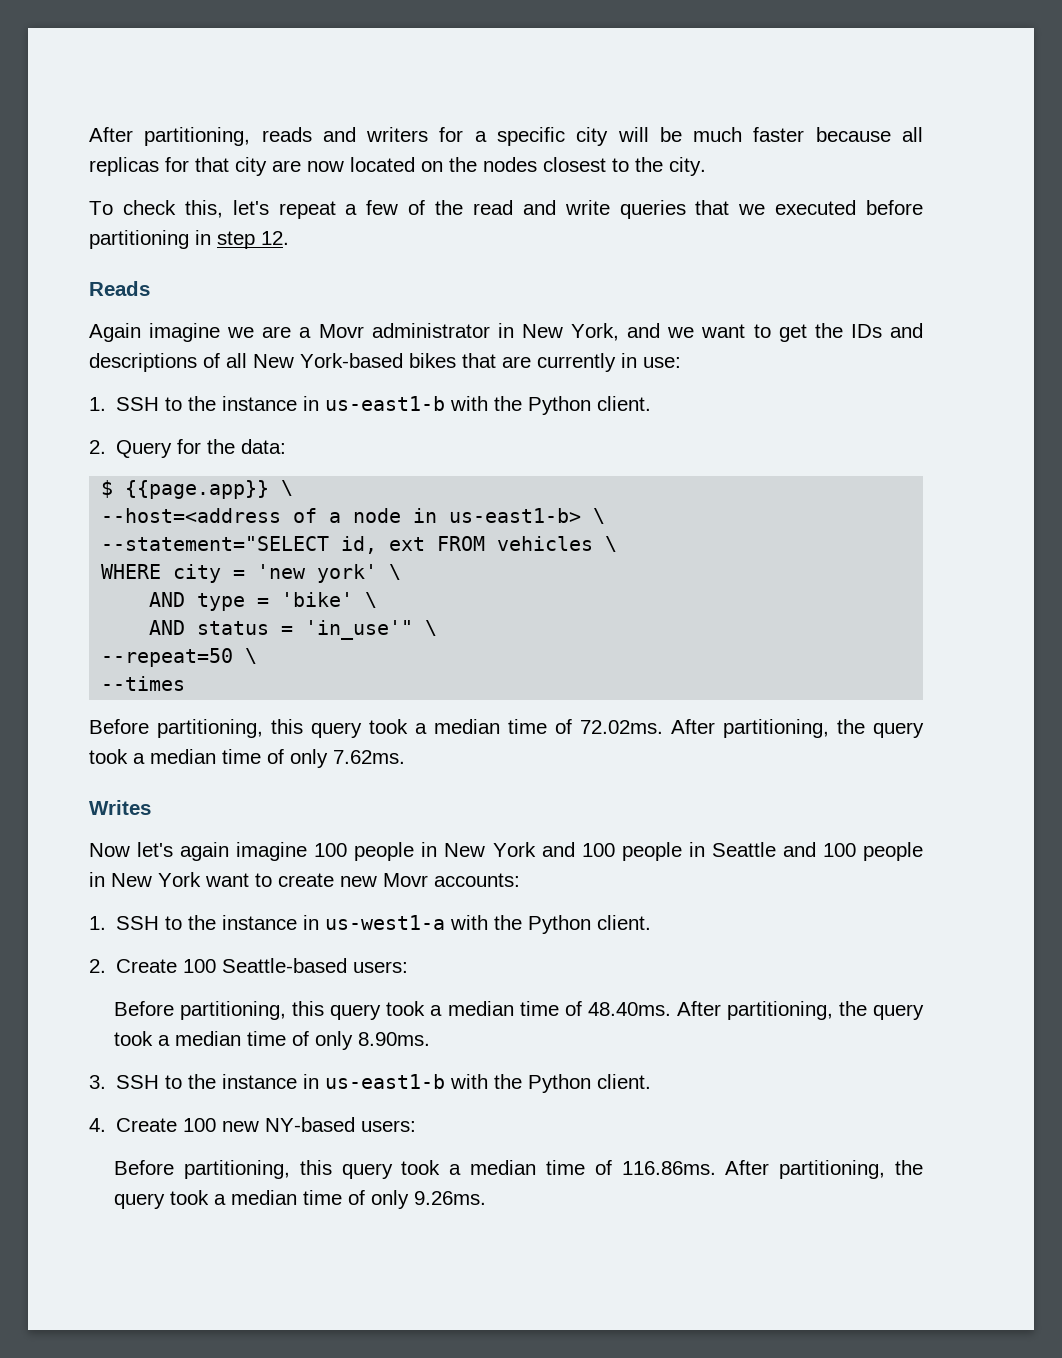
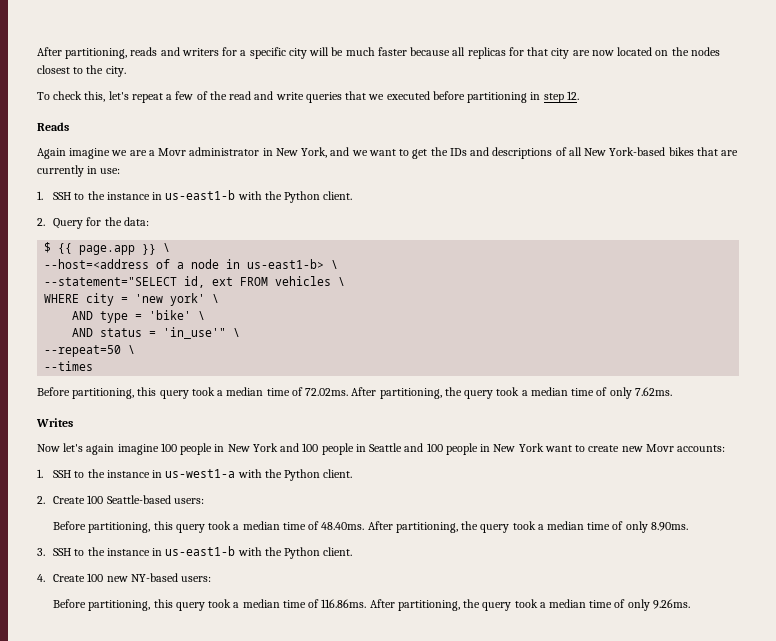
[125,480,270,499] {{page.app}} -> [58,243,157,255] {{ page.app }}

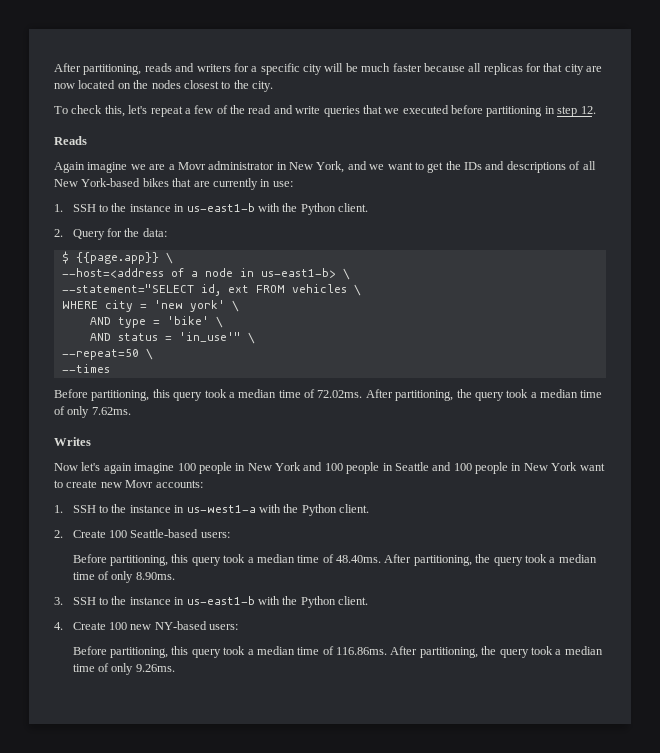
[58,243,157,255] {{ page.app }} -> [75,252,159,264] {{page.app}}

